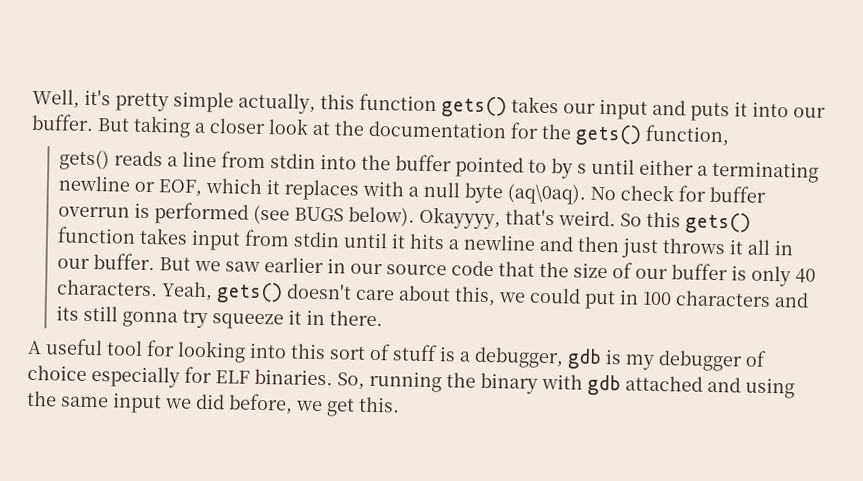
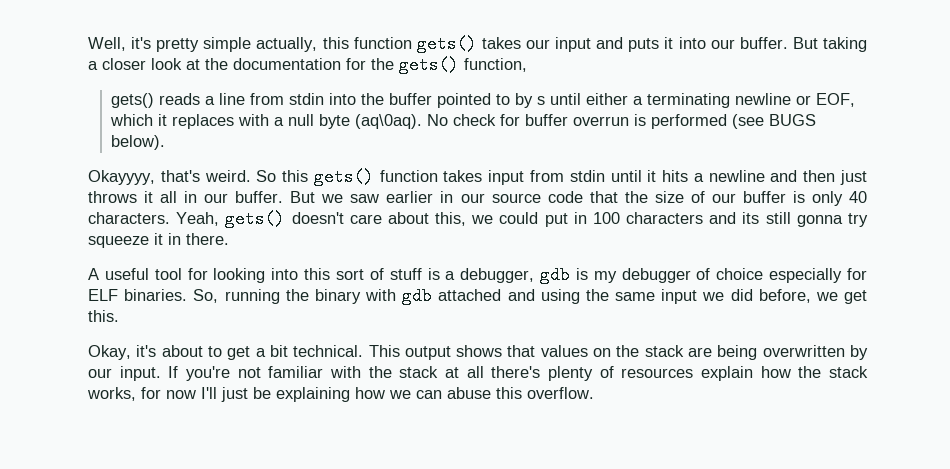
(416, 216) none -> (166, 142) //
(400, 404) none -> [88,345,868,360] [88,366,868,381] [87,387,594,402] // Okay, it's about to get a bit technical. This output shows that values on the stack are being overwritten by our input. If you're not familiar with the stack at all there's plenty of resources explain how the stack works, for now I'll just be explaining how we can abuse this overflow.

